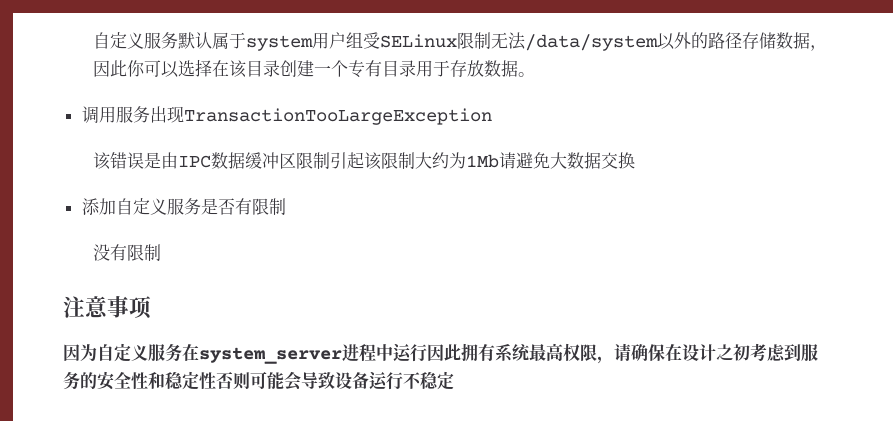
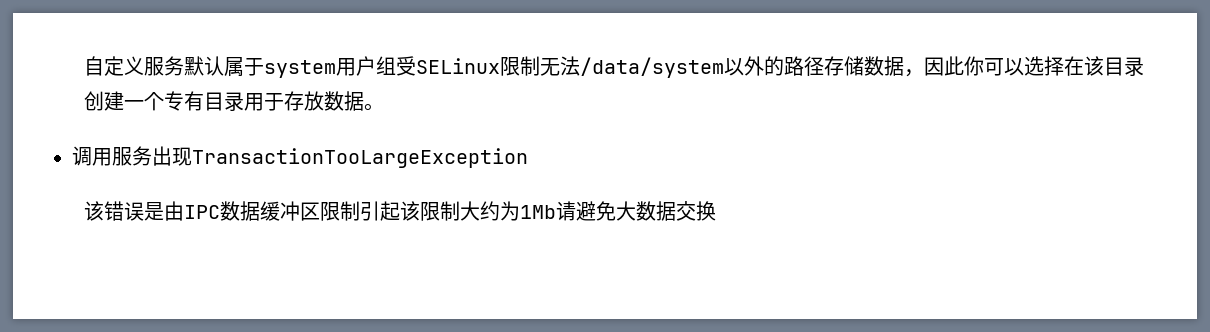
[81,198,286,215] [93,244,162,261] [63,296,152,319] [63,343,818,364] [63,371,454,391] // 添加自定义服务是否有限制 // 没有限制 // 注意事项 // 因为自定义服务在system_server进程中运行因此拥有系统最高权限，请确保在设计之初考虑到服务的安全性和稳定性否则可能会导致设备运行不稳定 -> (716, 211) none

